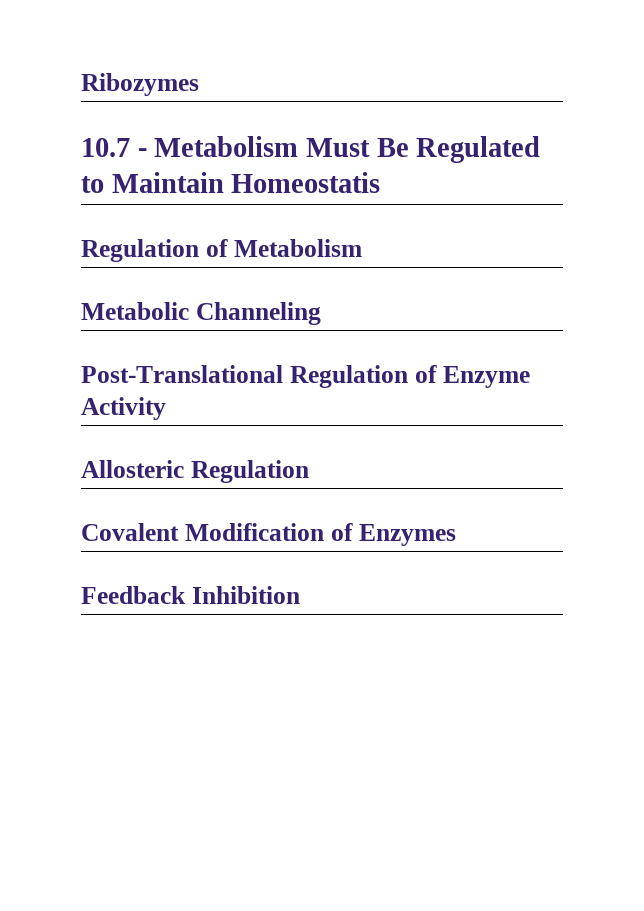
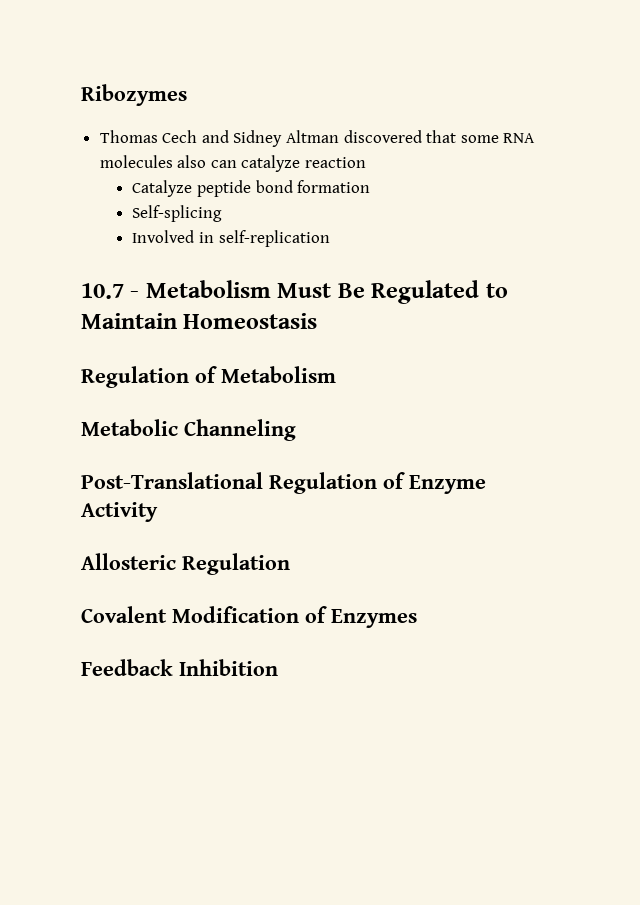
(199, 84) none -> [99,130,536,147] [99,155,367,172] [132,180,371,197] [132,205,223,222] [132,230,330,247] // Thomas Cech and Sidney Altman discovered that some RNA molecules also can catalyze reaction // Catalyze peptide bond formation // Self-splicing // Involved in self-replication
[231,172,381,193] Homeostatis -> [183,313,318,329] Homeostasis

